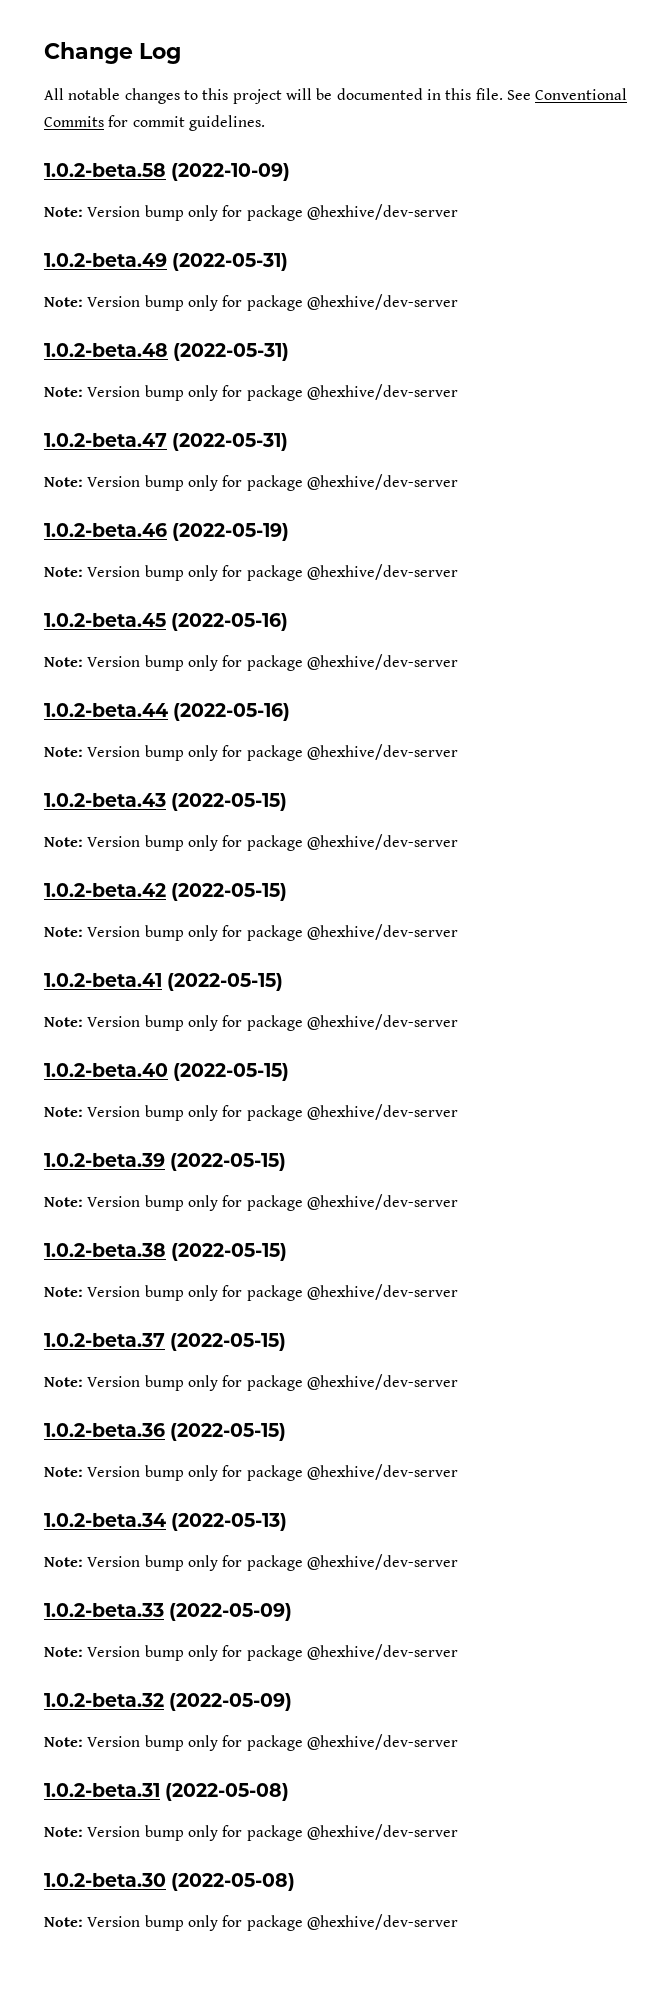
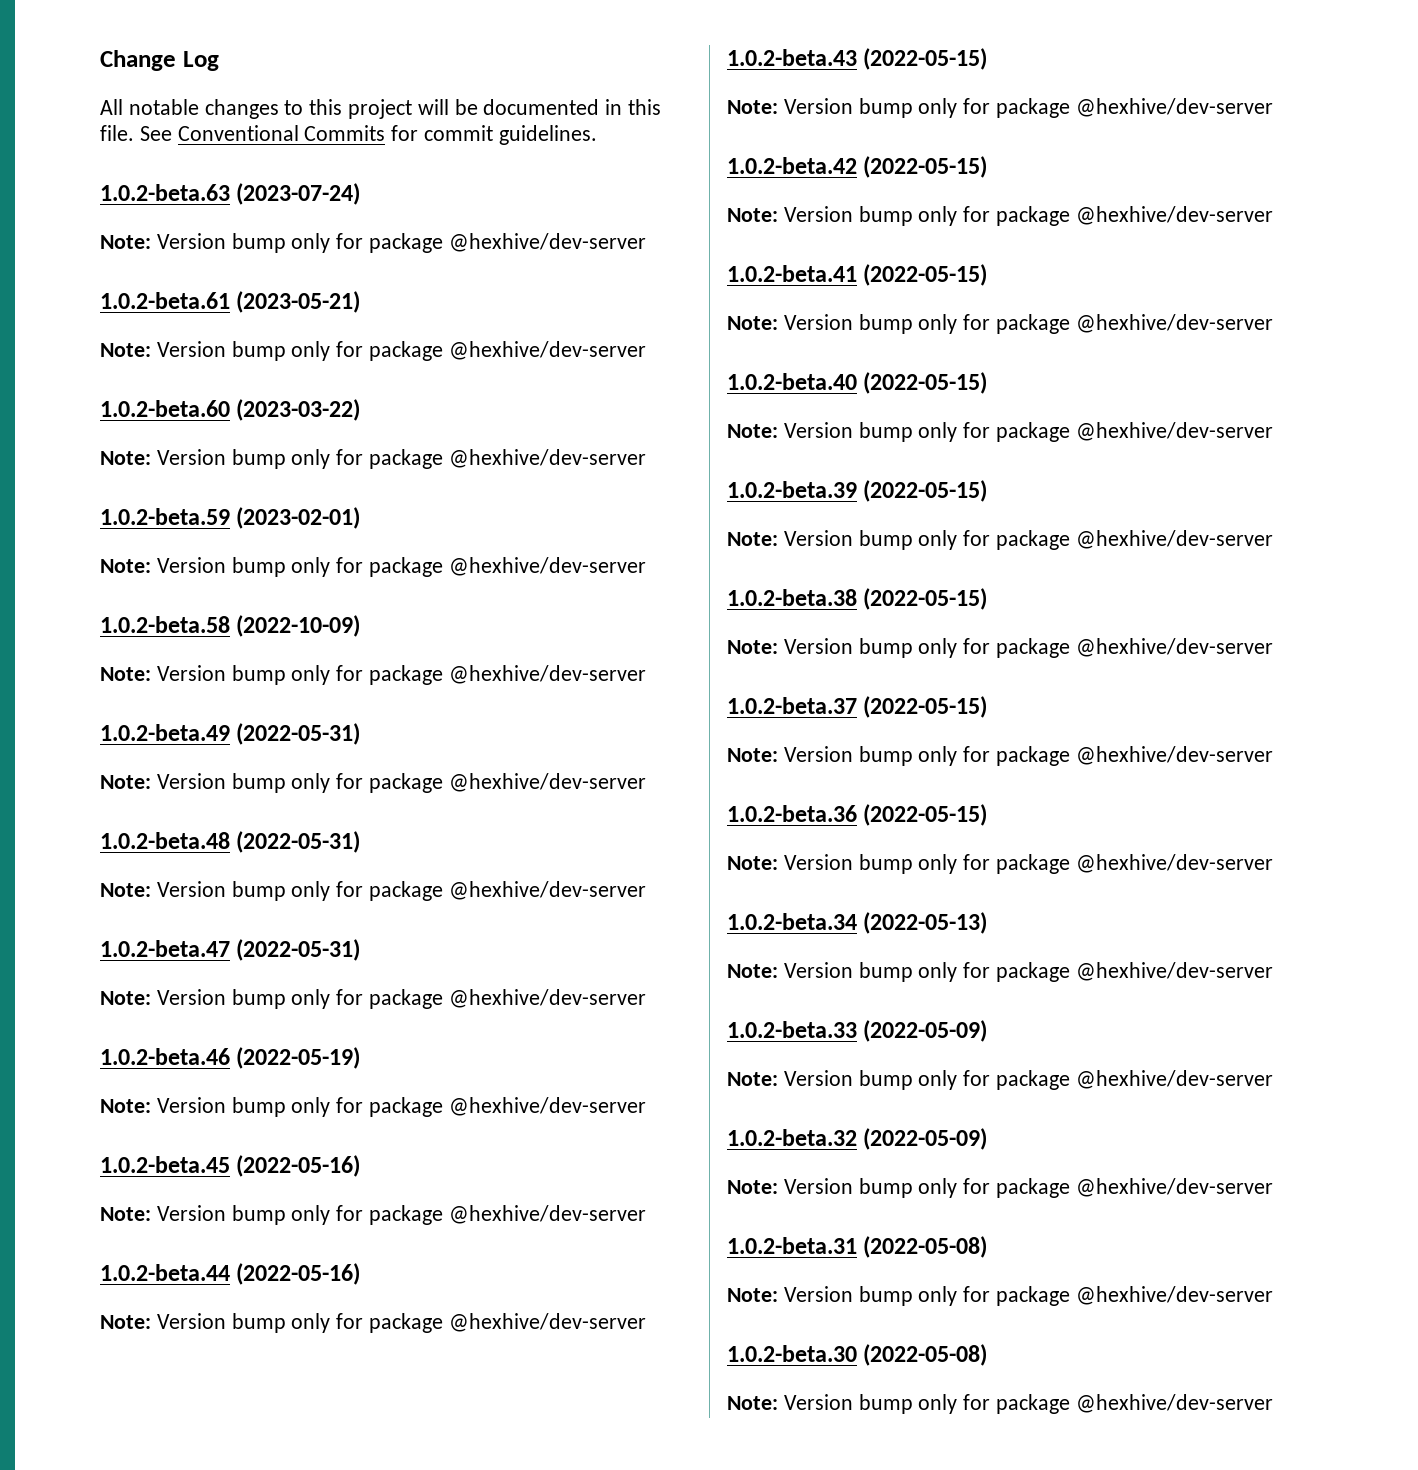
(265, 123) none -> [100,183,361,205] [100,233,646,253] [100,291,361,313] [100,341,646,361] [100,399,361,421] [100,449,646,469] [100,507,361,529] [100,557,646,577] // 1.0.2-beta.63 (2023-07-24) // Note: Version bump only for package @hexhive/dev-server // 1.0.2-beta.61 (2023-05-21) // Note: Version bump only for package @hexhive/dev-server // 1.0.2-beta.60 (2023-03-22) // Note: Version bump only for package @hexhive/dev-server // 1.0.2-beta.59 (2023-02-01) // Note: Version bump only for package @hexhive/dev-server

